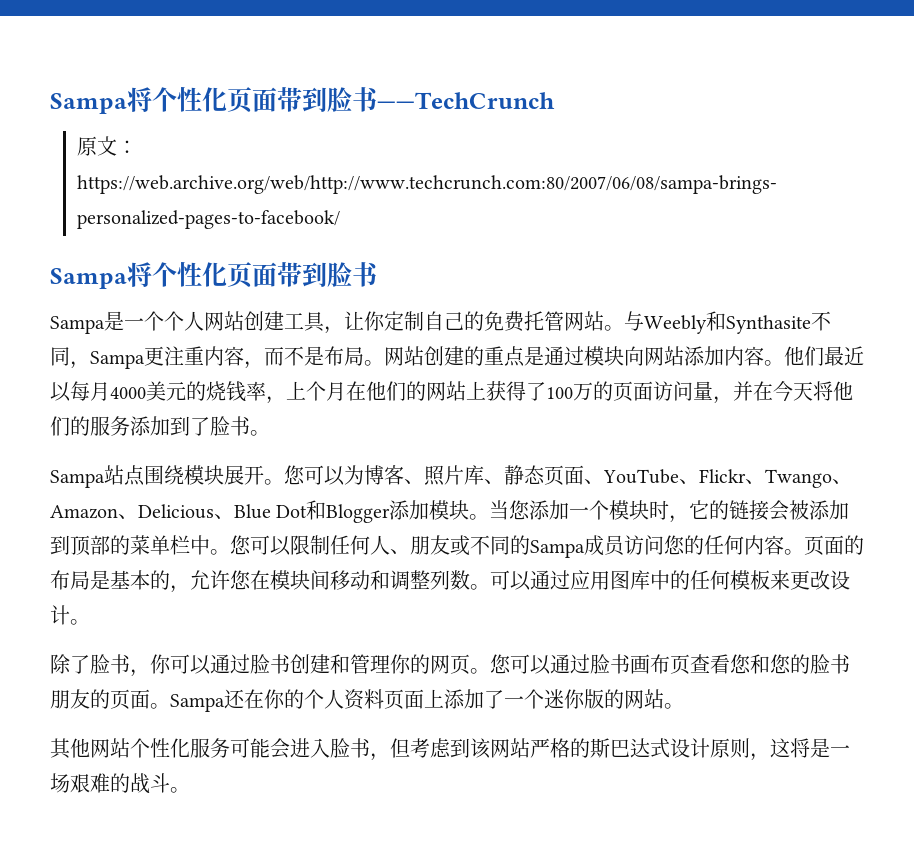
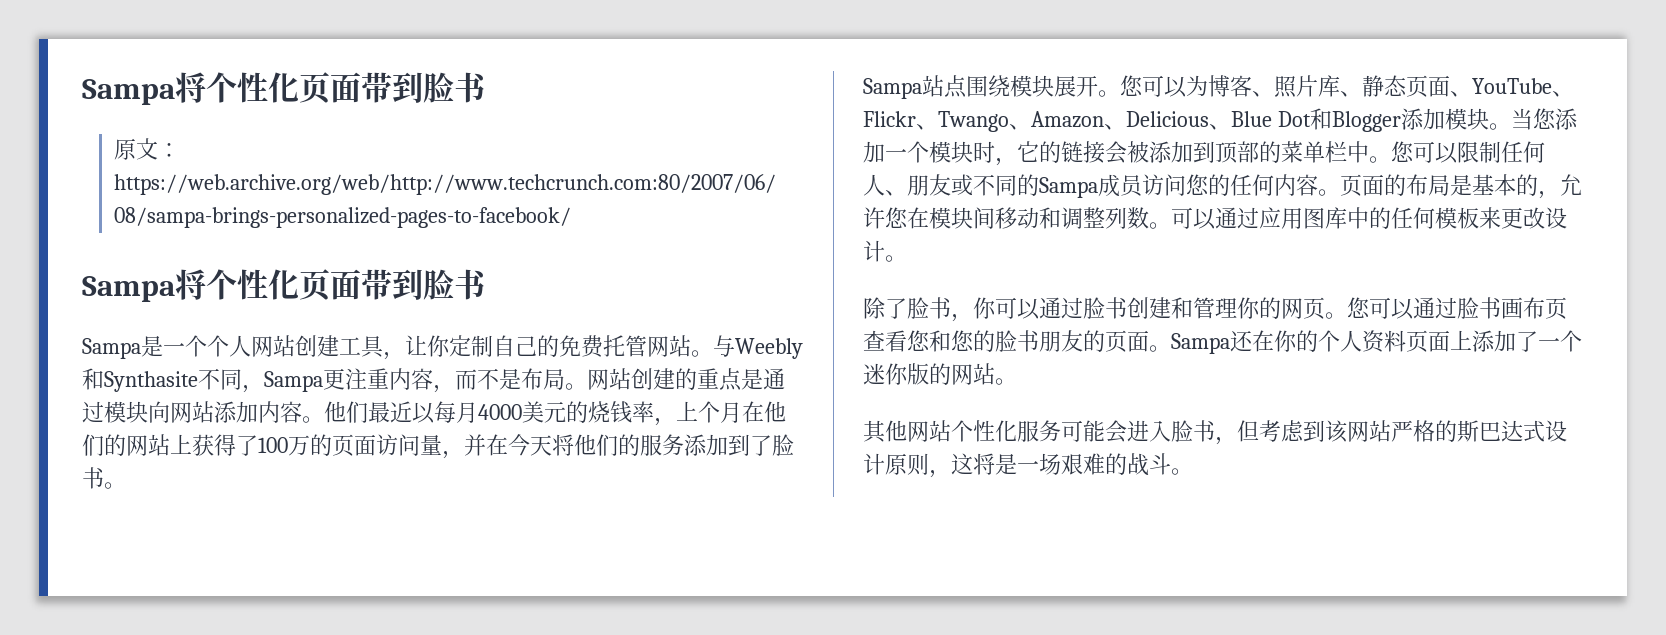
[50,86,555,114] Sampa将个性化页面带到脸书——TechCrunch -> [82,72,486,105] Sampa将个性化页面带到脸书

